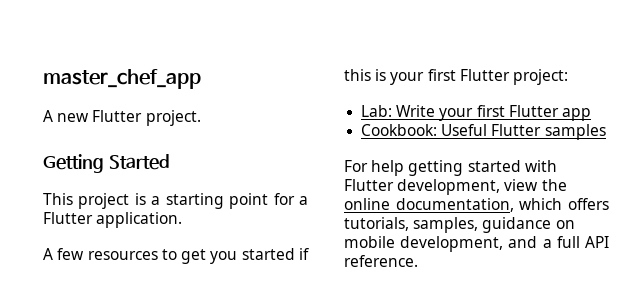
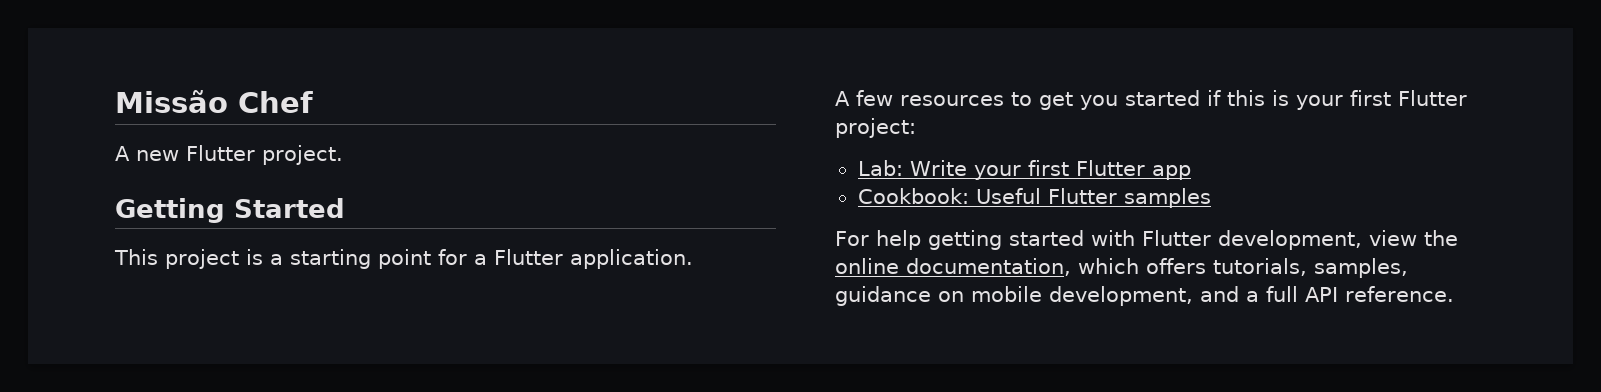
[43,69,201,89] master_chef_app -> [115,90,313,113] Missão Chef

